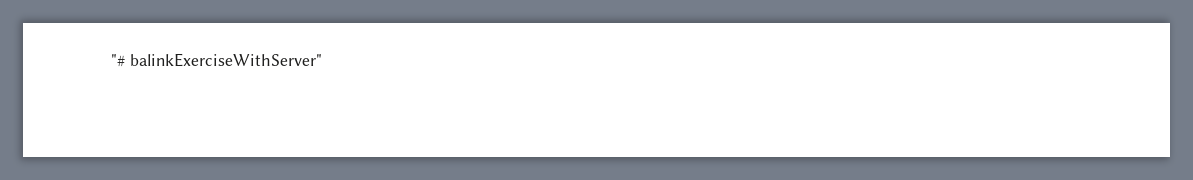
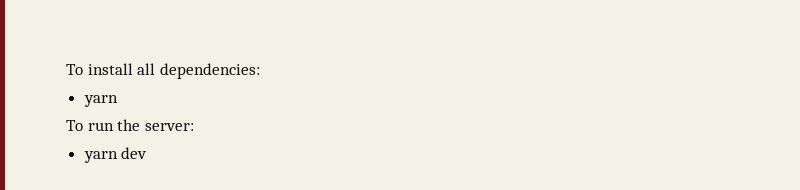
[111,53,322,67] "# balinkExerciseWithServer" -> [66,63,260,79] [83,95,118,107] [66,119,194,131] [83,147,148,163] To install all dependencies: // yarn // To run the server: // yarn dev

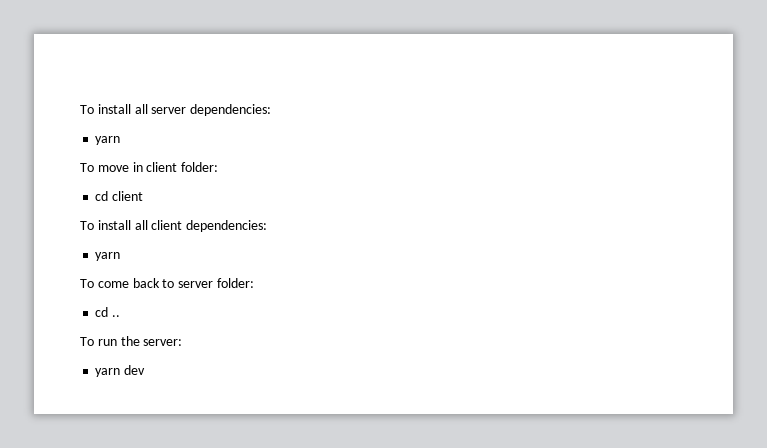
[66,63,260,79] [83,95,118,107] To install all dependencies: // yarn -> [80,104,272,116] [95,136,121,145] [80,162,219,172] [95,191,144,201] [80,220,268,232] [95,252,121,261] [80,278,254,288] [95,307,121,317] To install all server dependencies: // yarn // To move in client folder: // cd client // To install all client dependencies: // yarn // To come back to server folder: // cd ..

